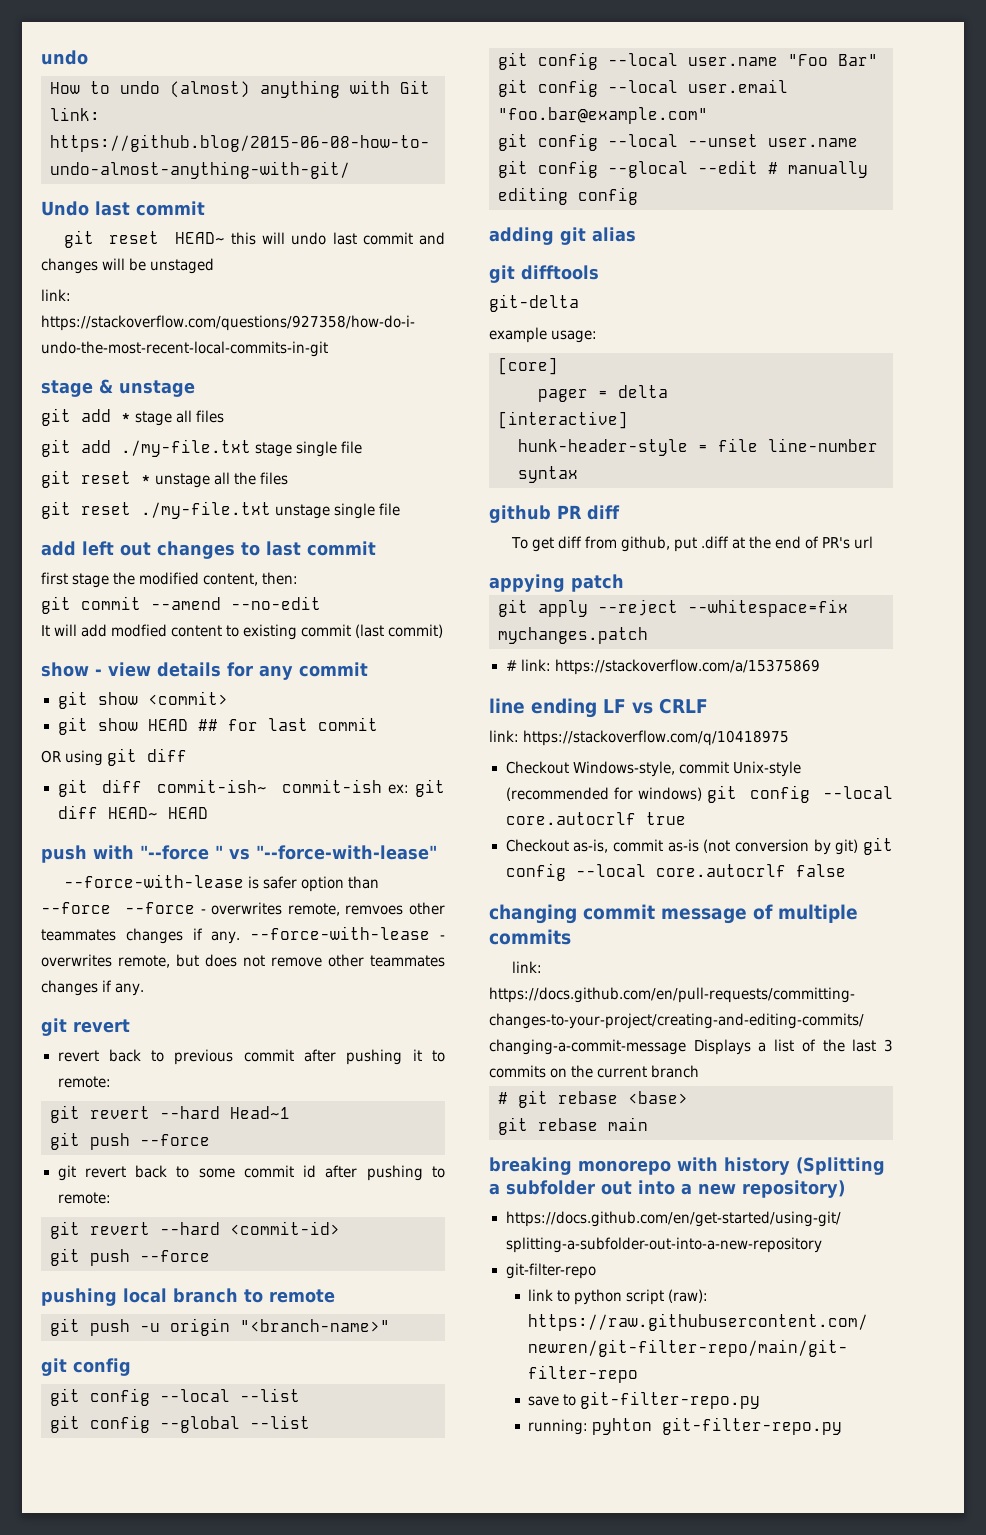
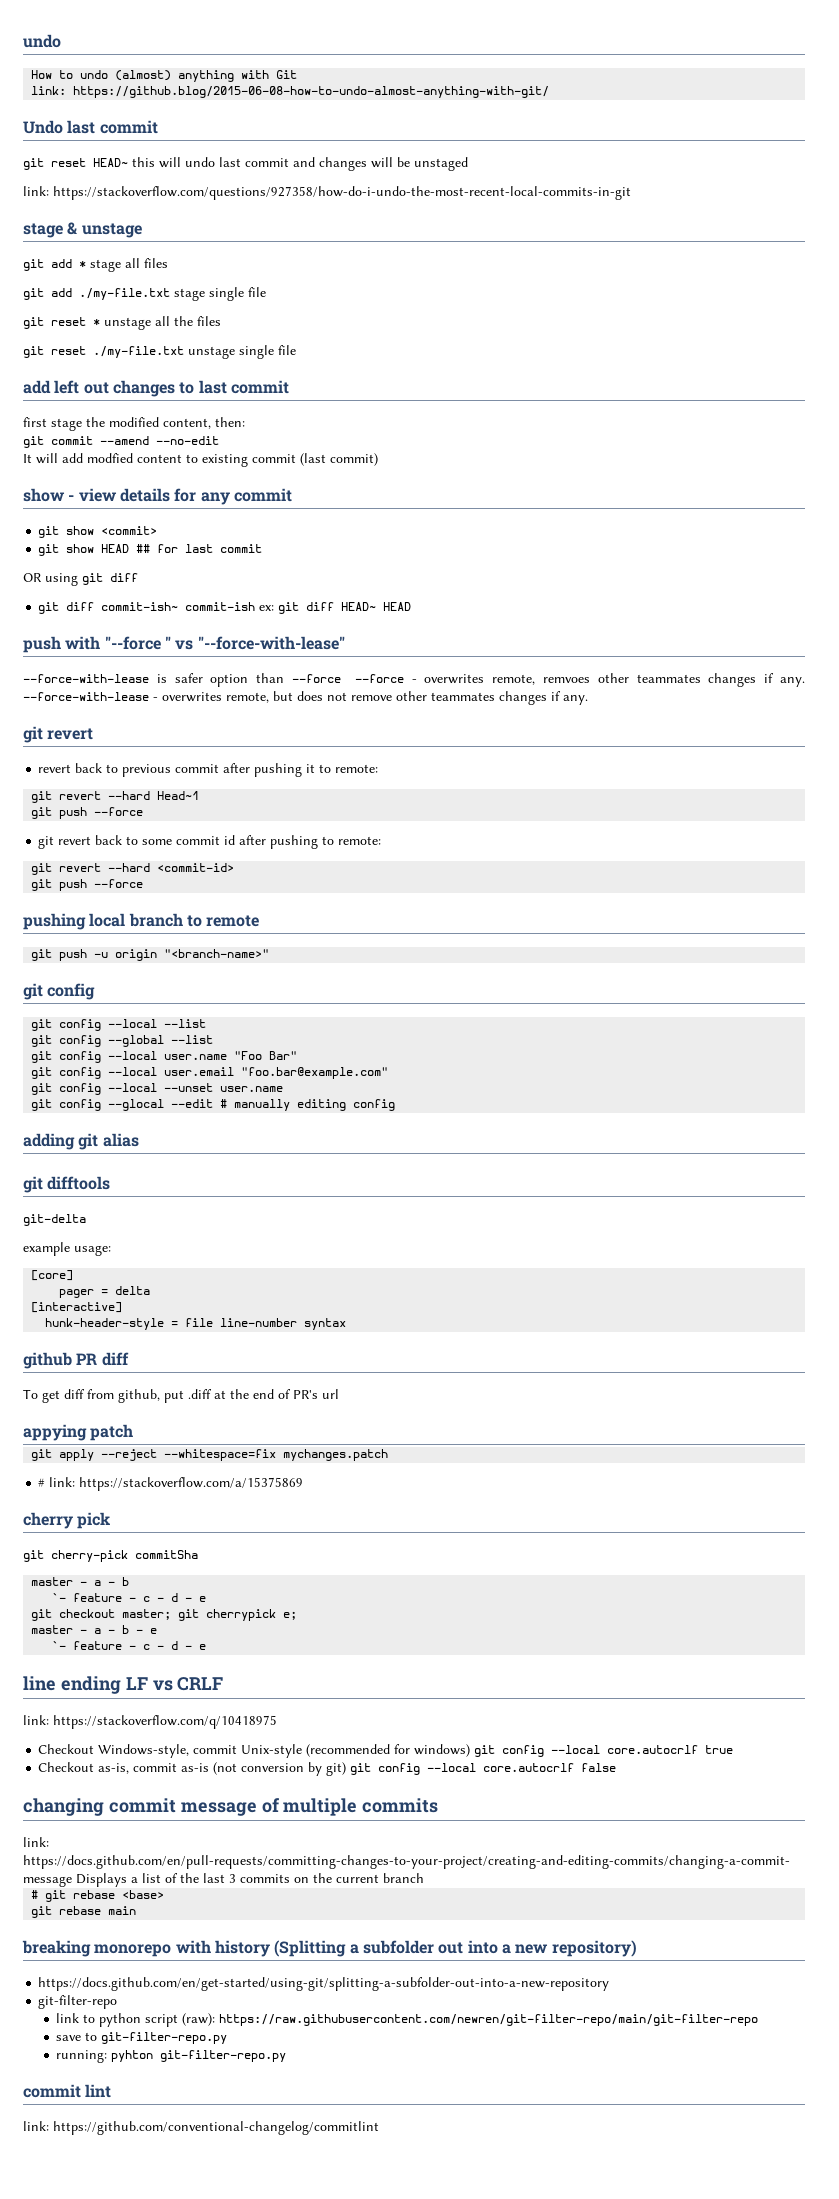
(820, 667) none -> [23,1512,111,1529] [23,1550,198,1562] [31,1577,130,1586] [52,1593,207,1602] [31,1609,298,1621] [31,1625,158,1634] [52,1641,207,1650] // cherry pick // git cherry-pick commitSha // master - a - b // `- feature - c - d - e // git checkout master; git cherrypick e; // master - a - b - e // `- feature - c - d - e
(843, 1426) none -> [23,2084,112,2098] [23,2121,379,2135] // commit lint // link: https://github.com/conventional-changelog/commitlint

